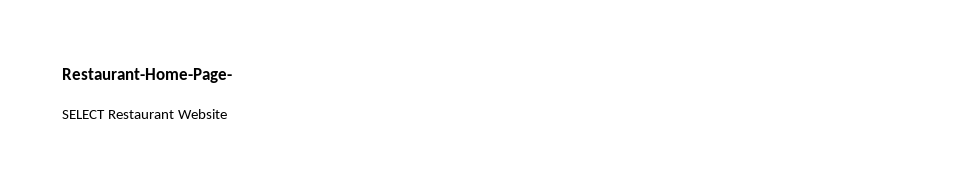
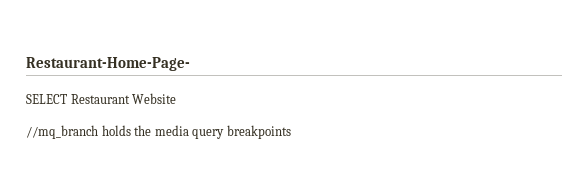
(227, 114) none -> [26,125,291,139] // //mq_branch holds the media query breakpoints

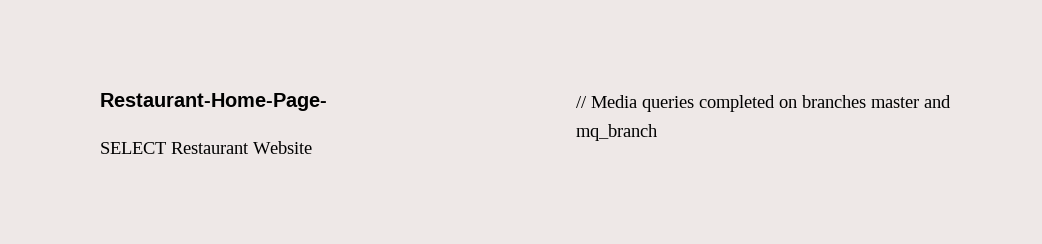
[26,125,291,139] //mq_branch holds the media query breakpoints -> [576,95,951,112] [576,124,657,141] // Media queries completed on branches master and mq_branch

